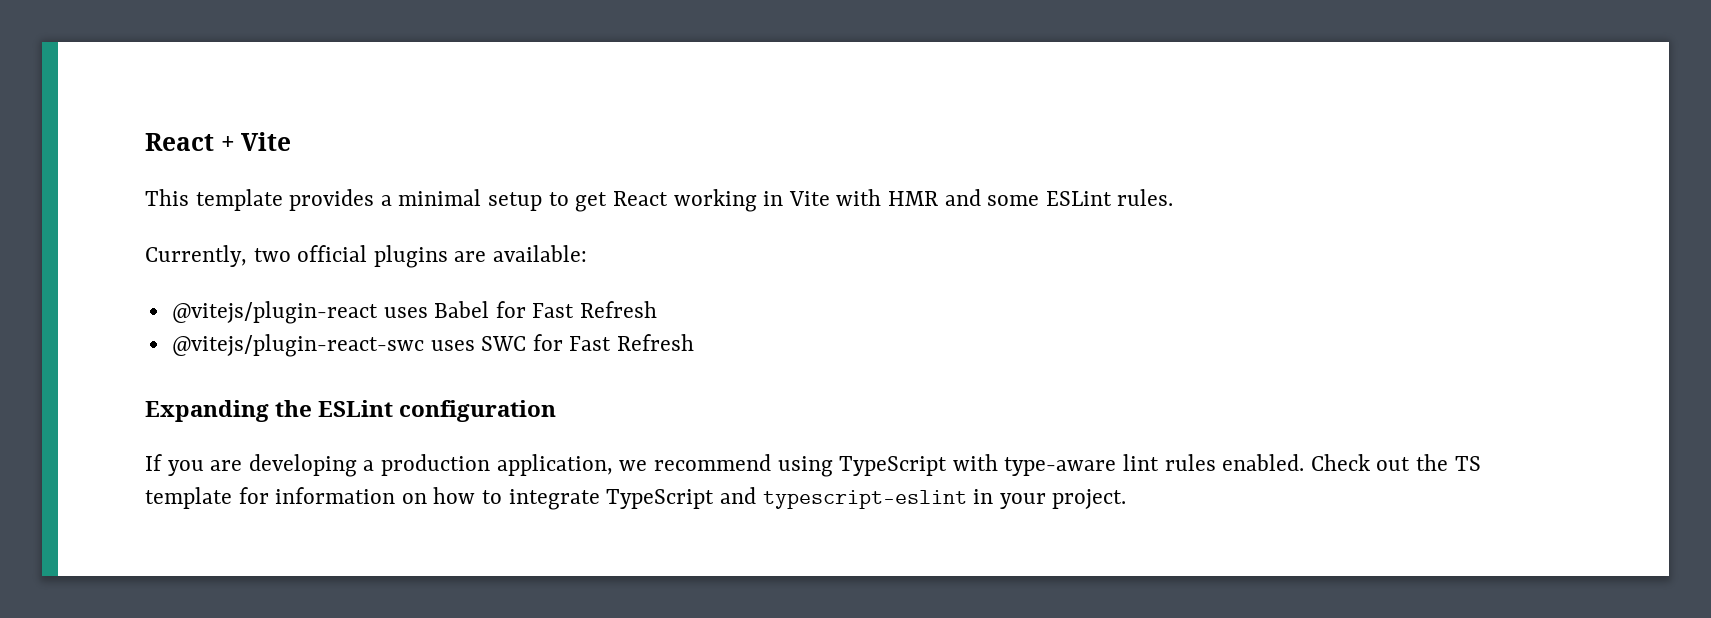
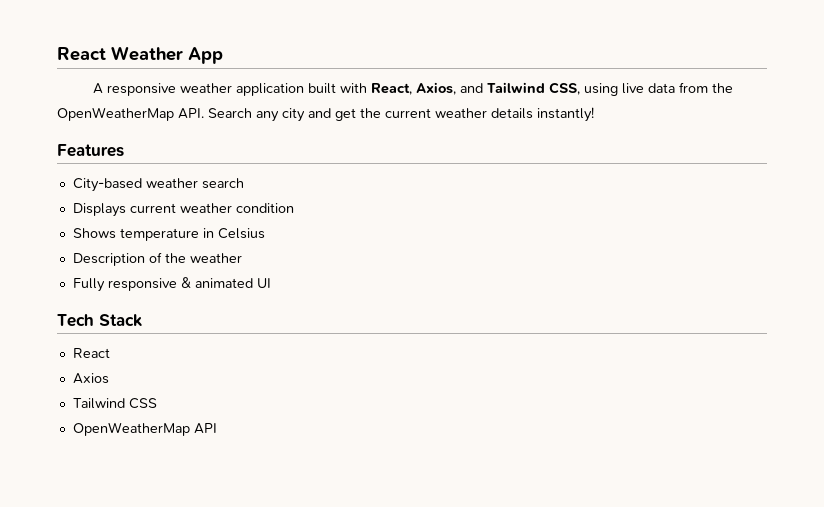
[145,132,292,151] [145,189,1174,212] [145,245,588,268] [171,301,658,324] [171,334,695,357] [145,400,557,422] [145,454,1481,477] [145,487,1127,510] React + Vite // This template provides a minimal setup to get React working in Vite with HMR and some ESLint rules. // Currently, two official plugins are available: // @vitejs/plugin-react uses Babel for Fast Refresh // @vitejs/plugin-react-swc uses SWC for Fast Refresh // Expanding the ESLint configuration // If you are developing a production application, we recommend using TypeScript with type-aware lint rules enabled. Check out the TS template for information on how to integrate TypeScript and typescript-eslint in your project. -> [57,46,223,64] [92,82,733,96] [57,107,594,122] [57,144,124,157] [72,178,244,192] [72,203,294,217] [72,228,265,241] [72,252,242,266] [72,277,271,292] [57,314,142,327] [72,348,110,358] [72,373,109,384] [72,398,157,409] [72,422,217,436] React Weather App // A responsive weather application built with React, Axios, and Tailwind CSS, using live data from the OpenWeatherMap API. Search any city and get the current weather details instantly! // Features // City-based weather search // Displays current weather condition // Shows temperature in Celsius // Description of the weather // Fully responsive & animated UI // Tech Stack // React // Axios // Tailwind CSS // OpenWeatherMap API

